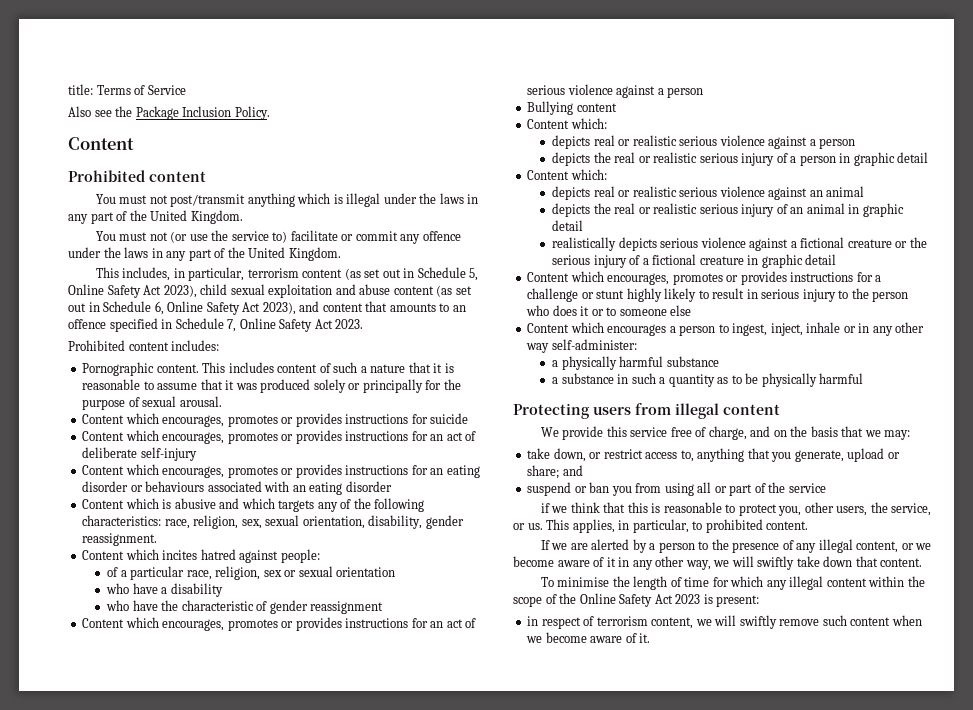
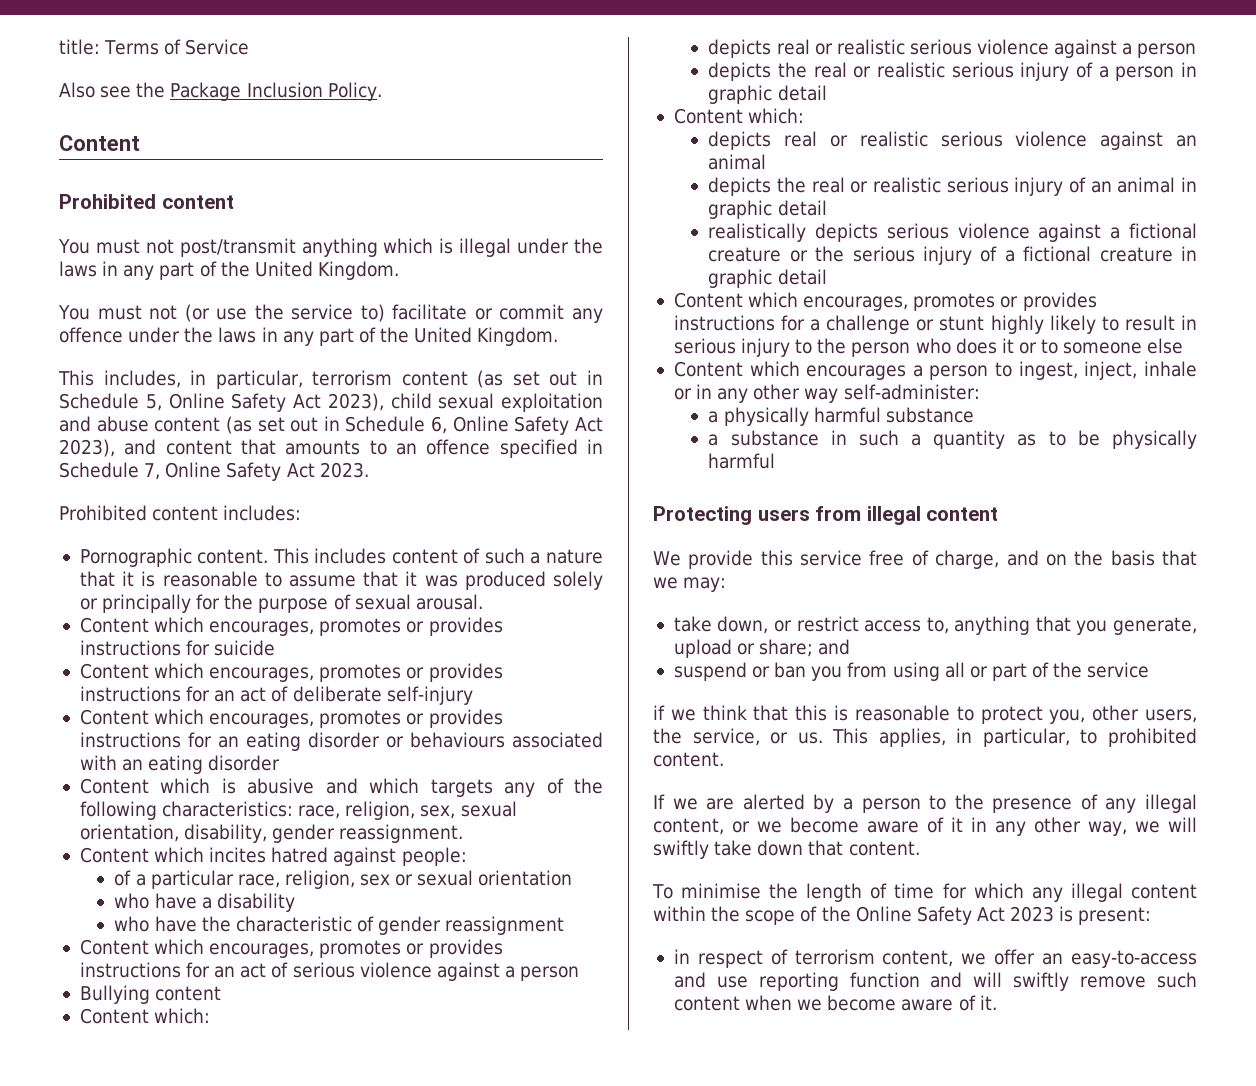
(712, 622) none -> [994,949,1197,968] [673,972,963,991] offer an easy-to-access and use reporting function and

